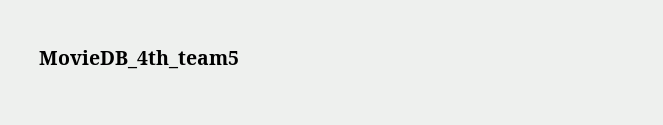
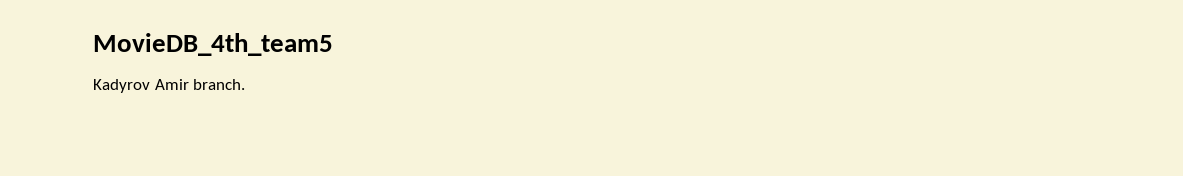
(239, 59) none -> [93,79,246,93] // Kadyrov Amir branch.

